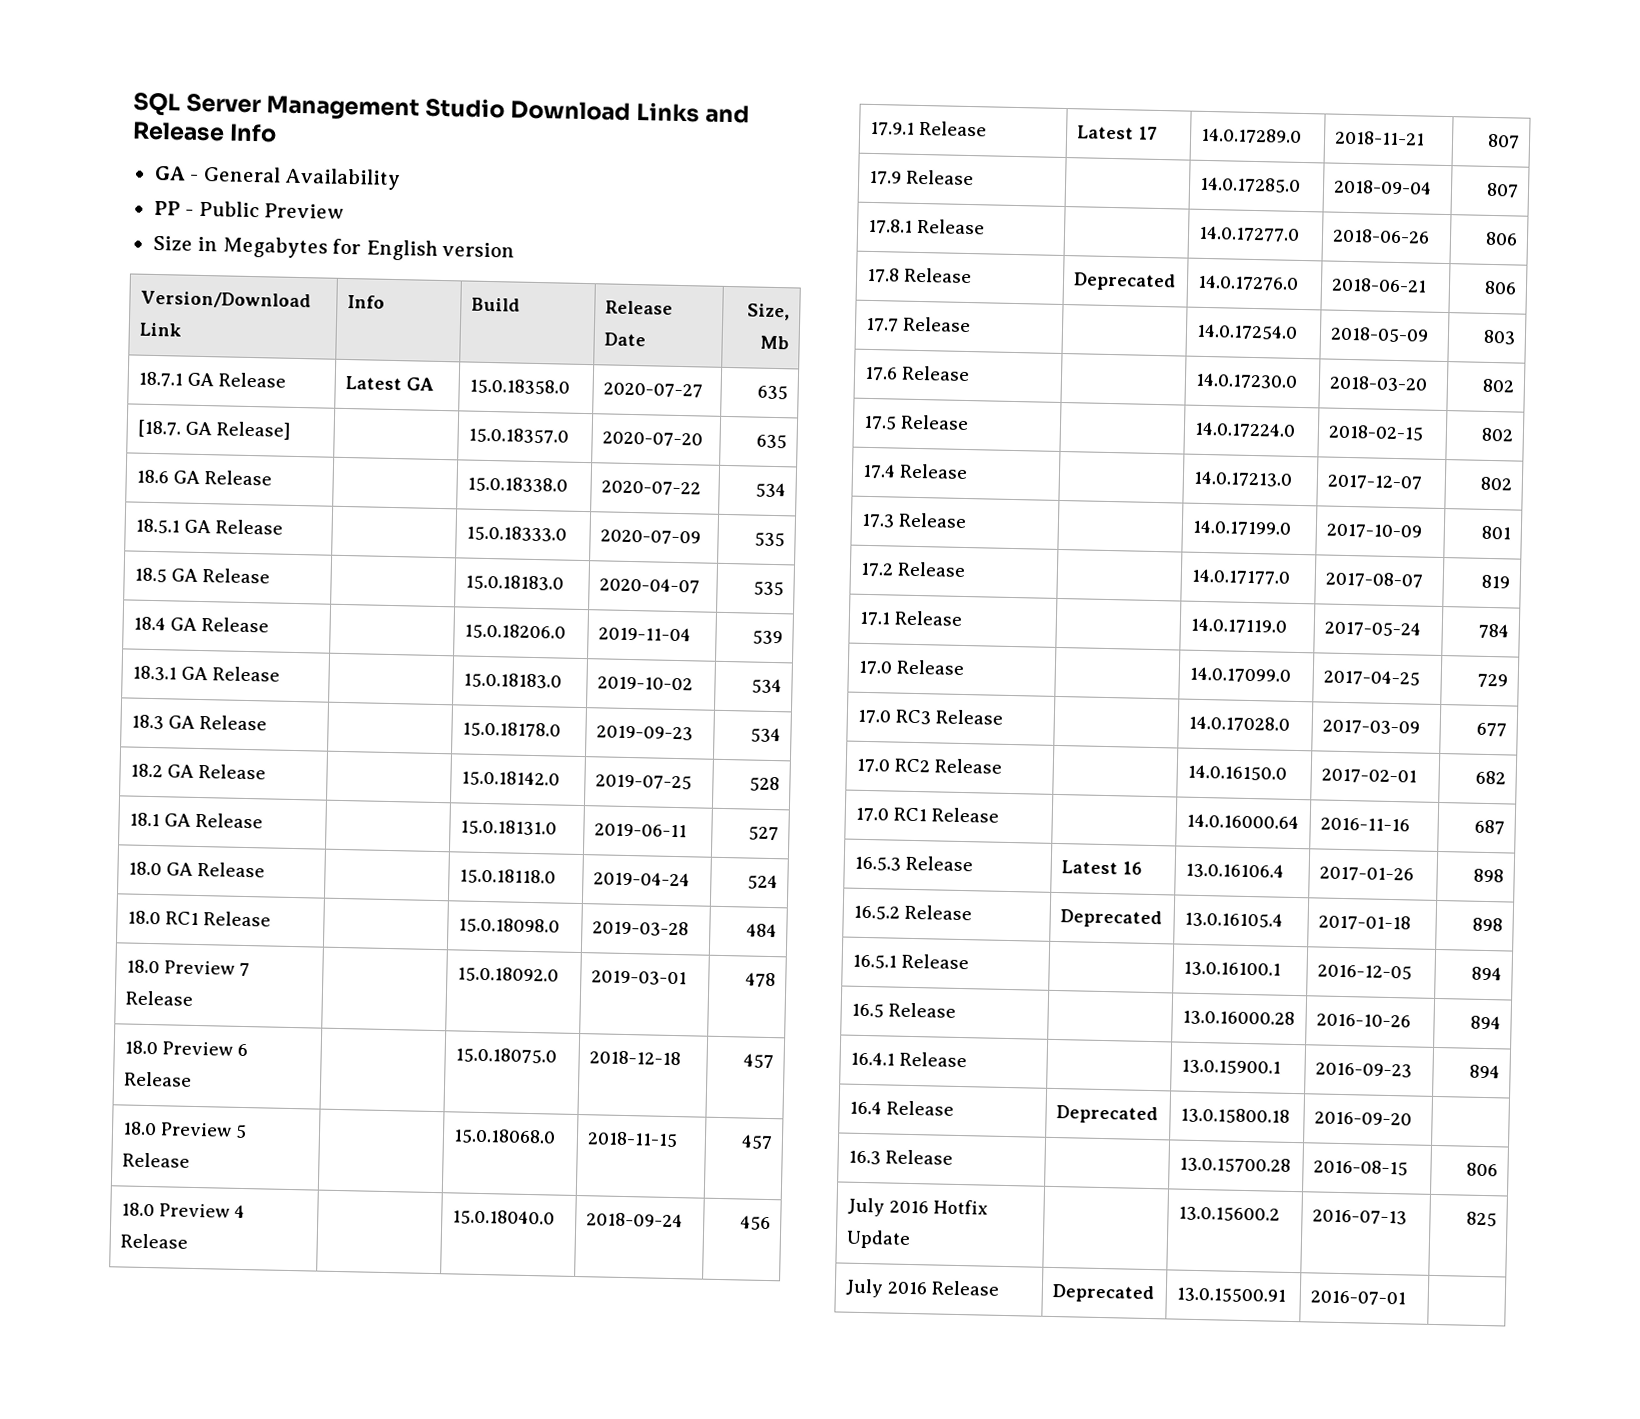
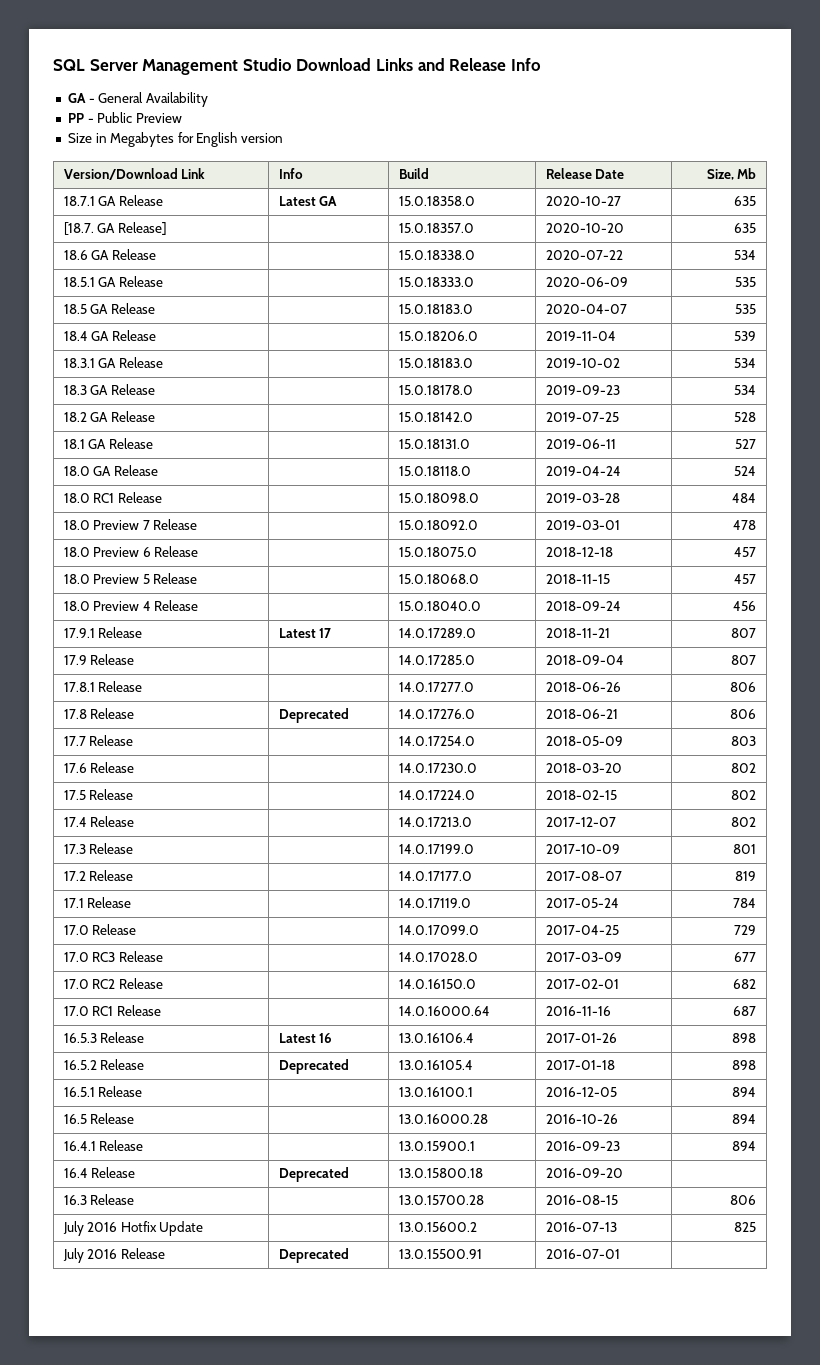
[602,382,703,398] 2020-07-27 -> [545,196,621,206] 2020-10-27
[601,431,703,447] 2020-07-20 -> [545,223,624,233] 2020-10-20
[599,529,701,545] 2020-07-09 -> [545,277,628,287] 2020-06-09

